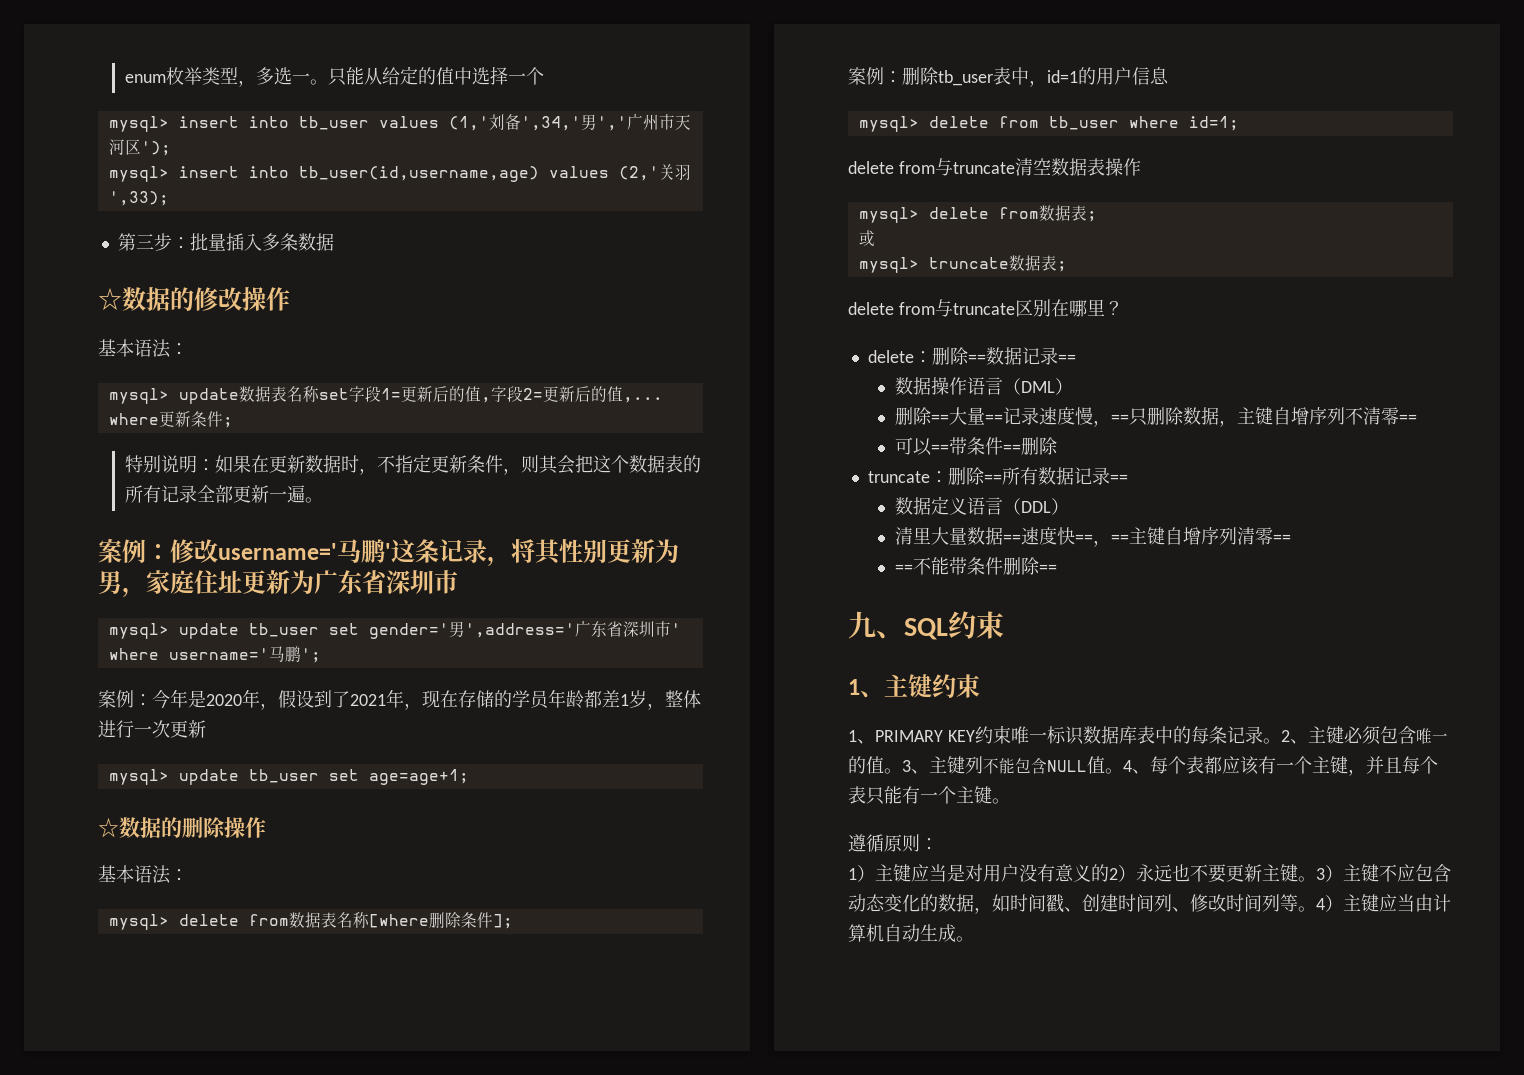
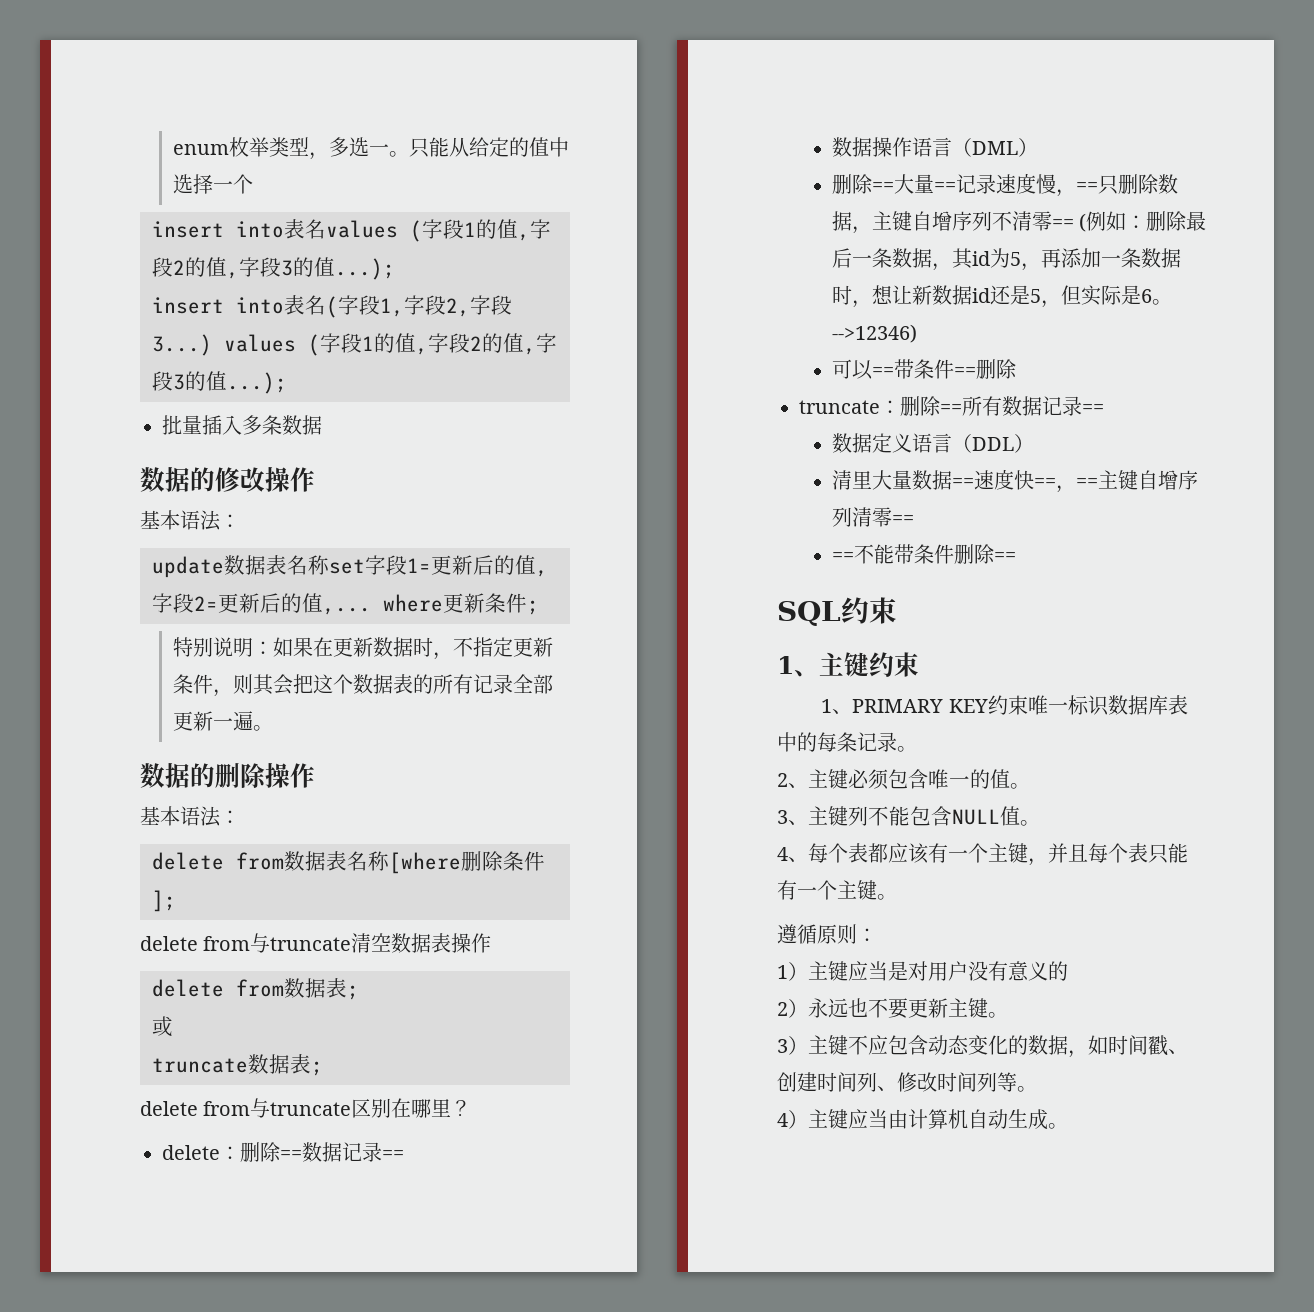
[108,114,691,132] [108,139,171,156] [108,164,691,182] [108,191,169,206] [117,233,190,251] mysql> insert into tb_user values (1,'刘备',34,'男','广州市天河区'); // mysql> insert into tb_user(id,username,age) values (2,'关羽',33); // 第三步： -> [152,219,551,242] [152,257,395,280] [152,295,512,318] [152,333,557,356] [152,371,287,394] insert into表名values (字段1的值,字段2的值,字段3的值...); // insert into表名(字段1,字段2,字段3...) values (字段1的值,字段2的值,字段3的值...); //
[98,287,122,311] ☆ -> (322, 425) none
[108,388,169,404] mysql> -> (240, 521) none
[98,539,679,566] [98,570,458,597] [108,621,681,639] [108,646,321,663] [98,689,701,710] [98,720,206,738] [108,769,469,785] [98,817,119,838] 案例：修改username='马鹏'这条记录，将其性别更新为男，家庭住址更新为广东省深圳市 // mysql> update tb_user set gender='男',address='广东省深圳市' where username='马鹏'; // 案例：今年是2020年，假设到了2021年，现在存储的学员年龄都差1岁，整体进行一次更新 // mysql> update tb_user set age=age+1; // ☆ -> (274, 728) none
[108,914,169,930] mysql> -> (240, 817) none
[848,67,1169,87] [858,116,1239,132] // 案例：删除tb_user表中，id=1的用户信息 // mysql> delete from tb_user where id=1; -> (176, 901) none
[858,207,919,223] mysql> -> (492, 943) none
[858,257,919,273] mysql> -> (173, 1026) none
(1417, 418) none -> [1079,211,1207,232] [832,248,1182,271] [832,285,1173,308] [832,324,918,343] (例如：删除最后一条数据，其id为5，再添加一条数据时，想让新数据id还是5，但实际是6。-->12346)
[848,611,904,639] 九、 -> (1017, 557) none
(1281, 741) none -> (917, 749) //
(902, 771) none -> (1030, 786) //
(1123, 771) none -> (1040, 823) //
(1109, 873) none -> (1068, 971) //
(1316, 879) none -> (1008, 1015) //
(1316, 909) none -> (1037, 1089) //

